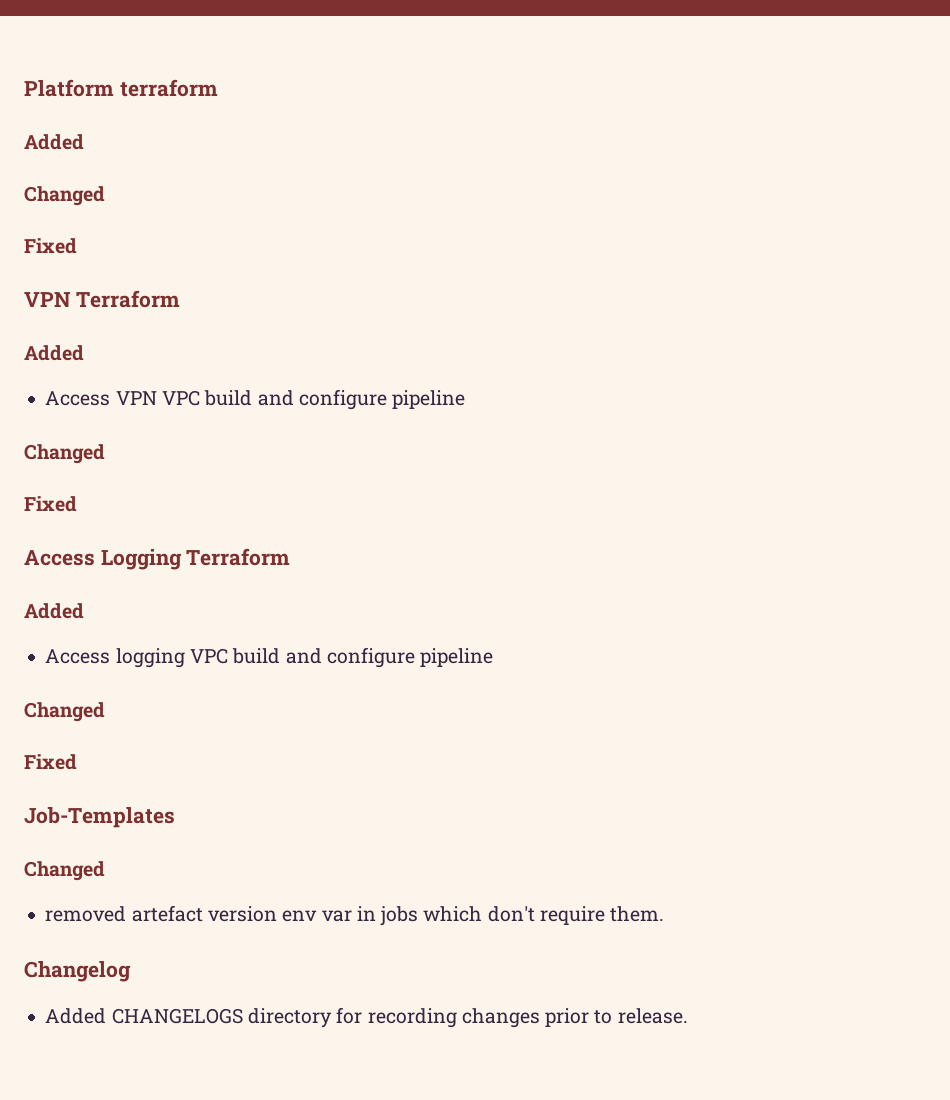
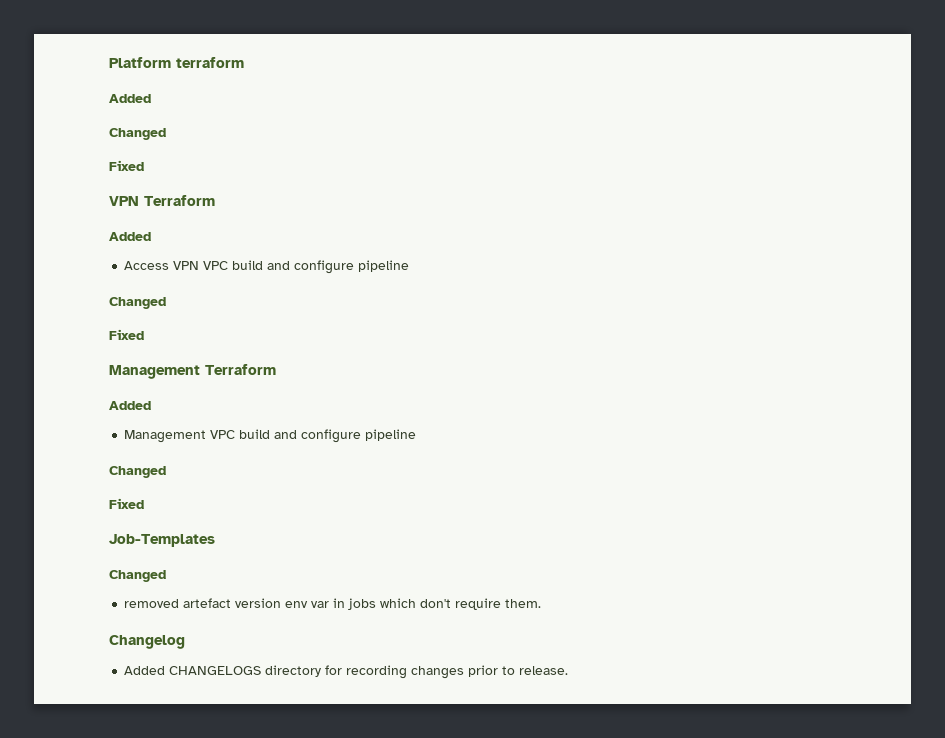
[24,548,291,570] [24,603,84,619] [45,648,185,668] Access Logging Terraform // Added // Access logging -> [109,364,276,379] [109,401,151,410] [124,430,207,443] Management Terraform // Added // Management

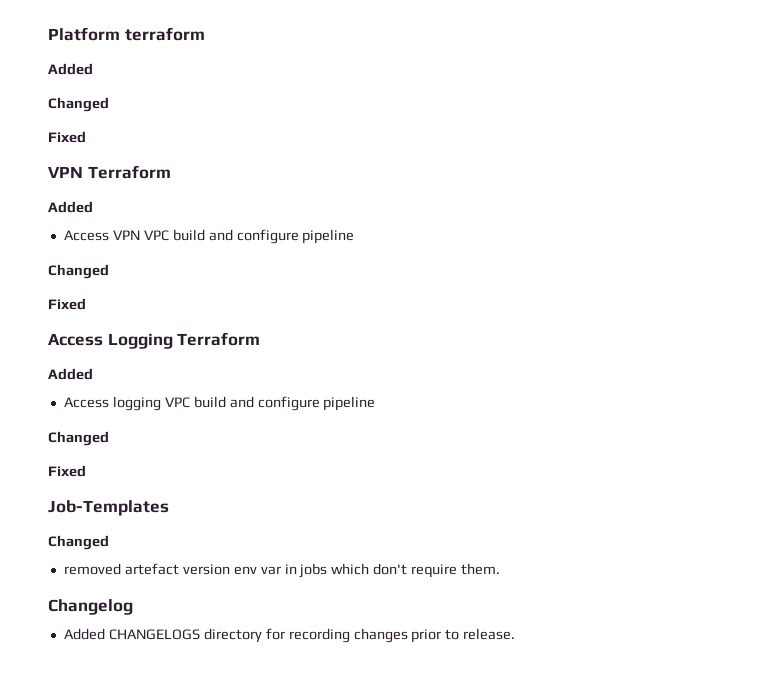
[109,364,276,379] [109,401,151,410] [124,430,207,443] Management Terraform // Added // Management -> [48,332,261,349] [48,368,93,380] [63,396,161,411] Access Logging Terraform // Added // Access logging

